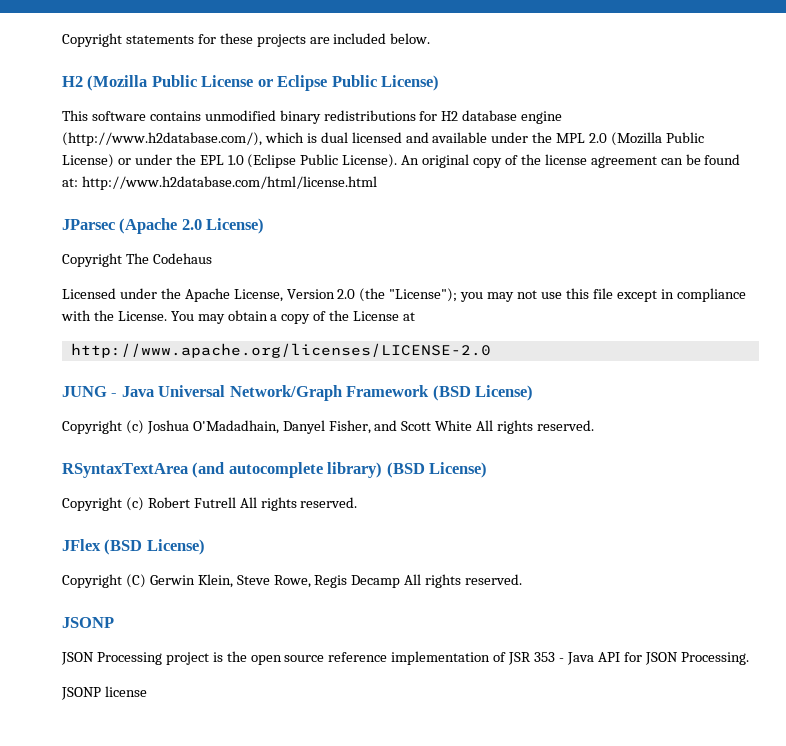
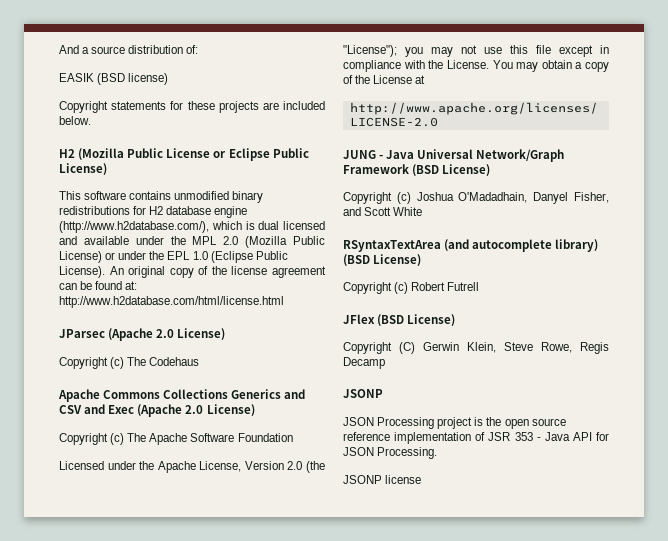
(62, 40) none -> [59,45,199,54] [59,73,169,85] And a source distribution of: // EASIK (BSD license) //
(122, 260) none -> [110,357,125,369] (c)
(212, 258) none -> [58,389,306,402] [59,404,255,417] [59,433,293,445] // Apache Commons Collections Generics and CSV and Exec (Apache 2.0 License) // Copyright (c) The Apache Software Foundation
[476,420,595,434] All rights reserved. -> (423, 211) none
[239,497,358,511] All rights reserved. -> (480, 286) none
[404,574,523,588] All rights reserved. -> (385, 363) none

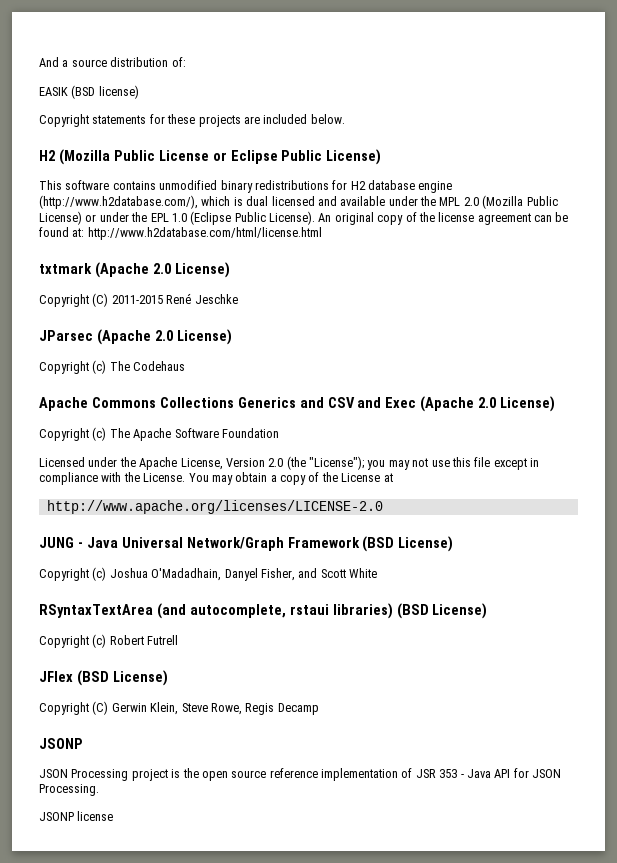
(284, 302) none -> [39,262,230,278] [39,293,238,307] // txtmark (Apache 2.0 License) // Copyright (C) 2011-2015 René Jeschke
[472,239,599,252] autocomplete library) -> [189,603,393,619] autocomplete, rstaui libraries)

